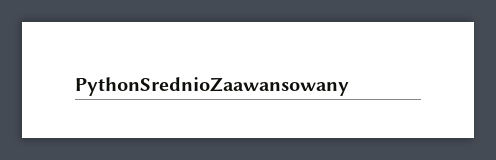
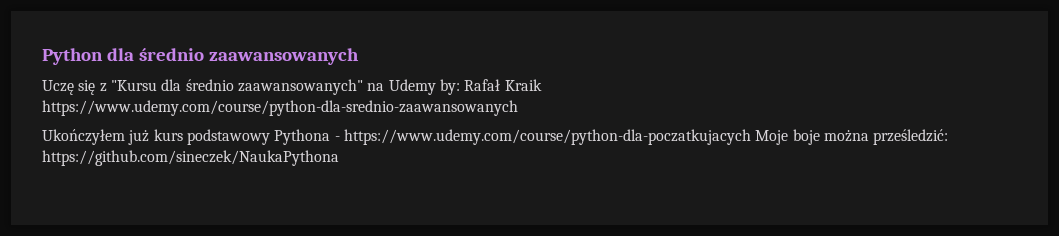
[75,77,349,96] PythonSrednioZaawansowany -> [42,48,359,65] [42,79,542,95] [42,100,518,116] [42,129,949,145] [42,150,339,166] Python dla średnio zaawansowanych // Uczę się z "Kursu dla średnio zaawansowanych" na Udemy by: Rafał Kraik https://www.udemy.com/course/python-dla-srednio-zaawansowanych // Ukończyłem już kurs podstawowy Pythona - https://www.udemy.com/course/python-dla-poczatkujacych Moje boje można prześledzić: https://github.com/sineczek/NaukaPythona

